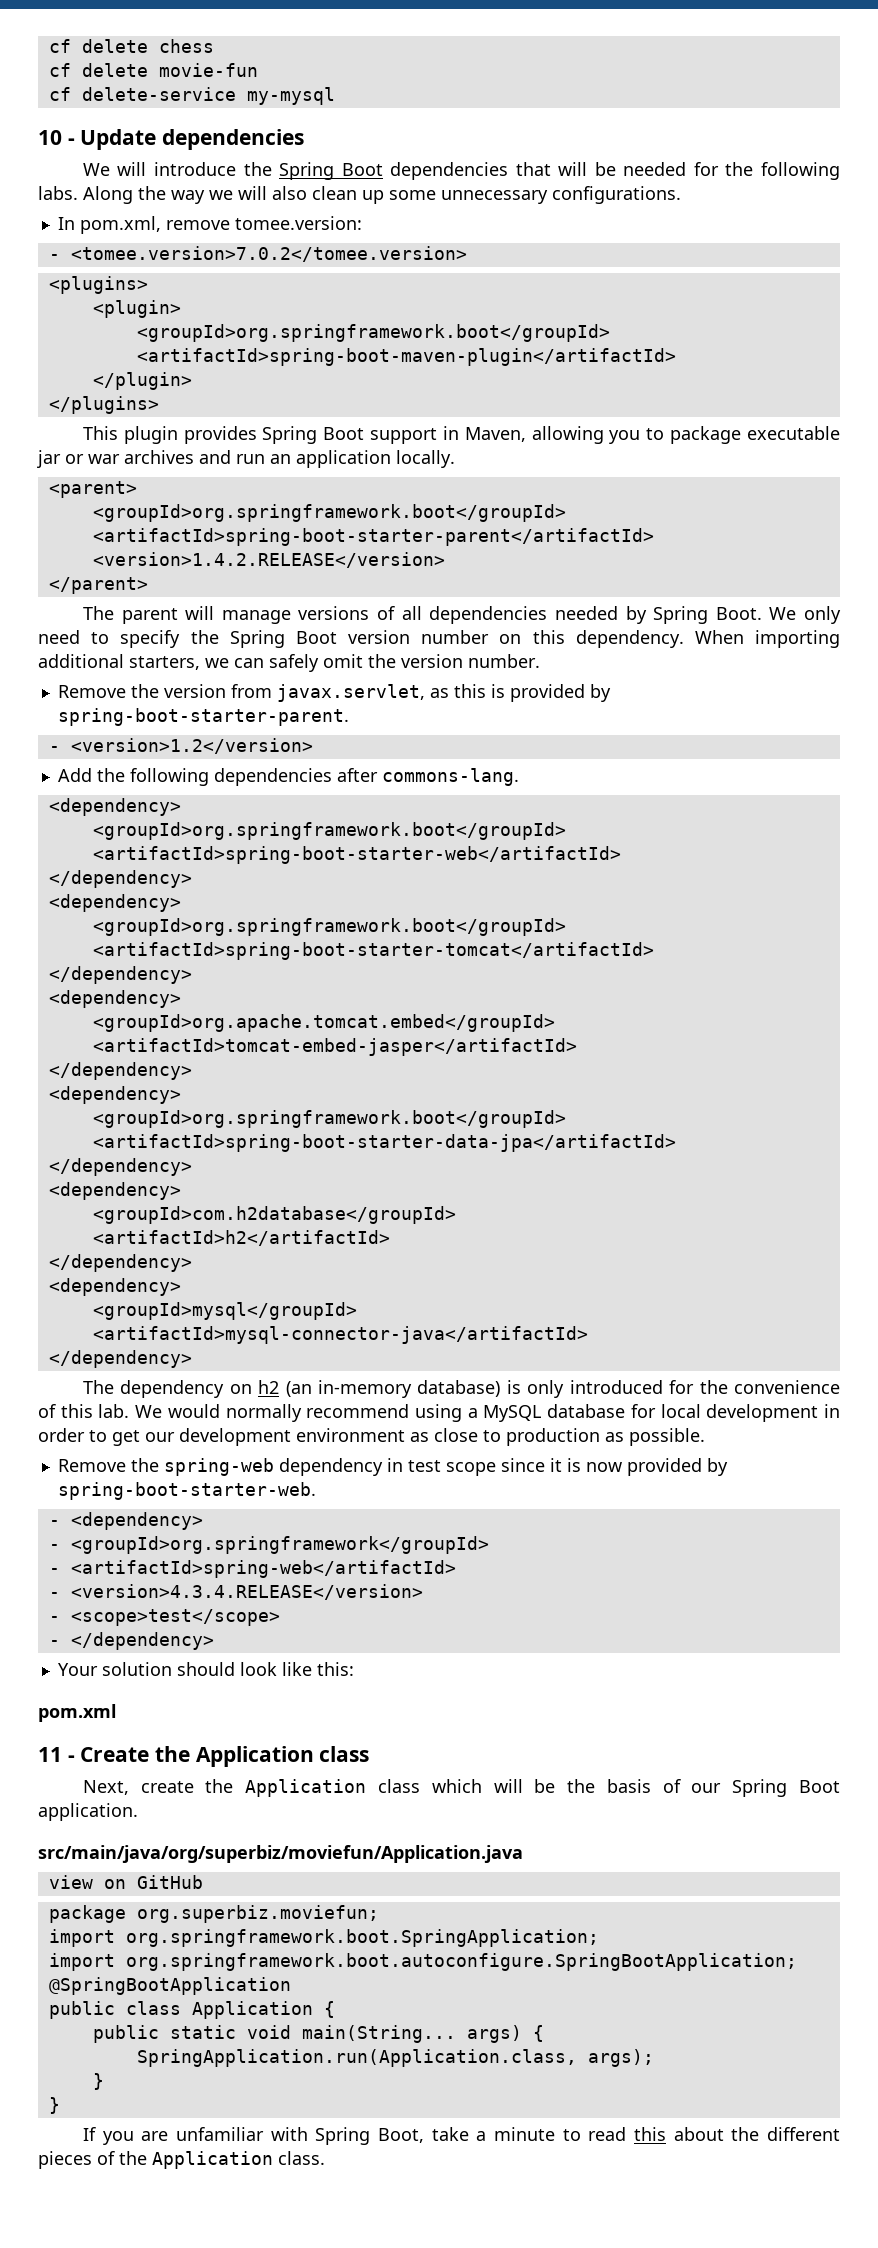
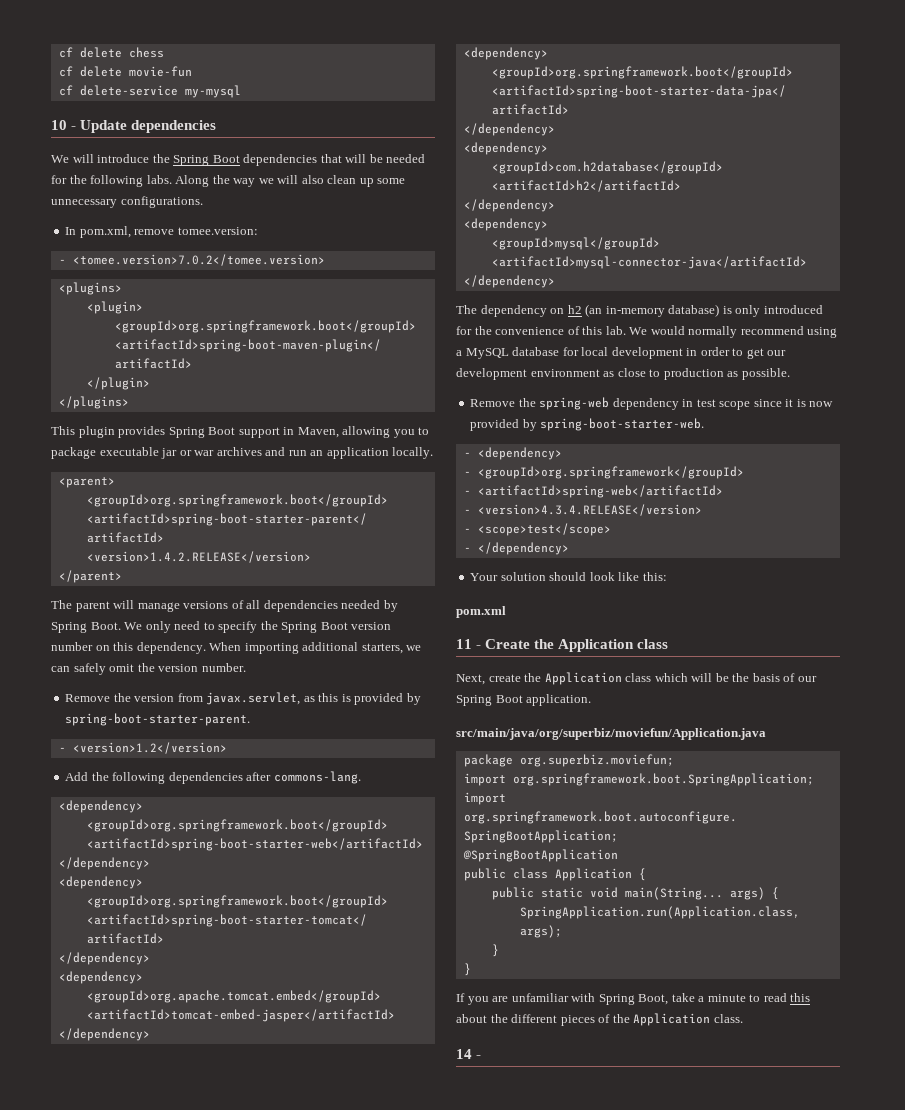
[48,1875,203,1889] // view on GitHub -> (766, 734) none
(325, 2158) none -> [456,1049,482,1059] // 14 -

